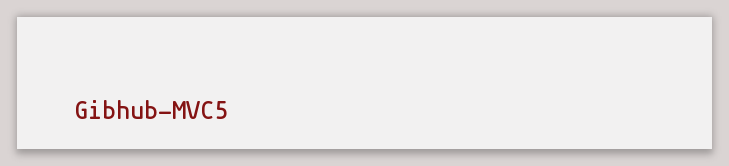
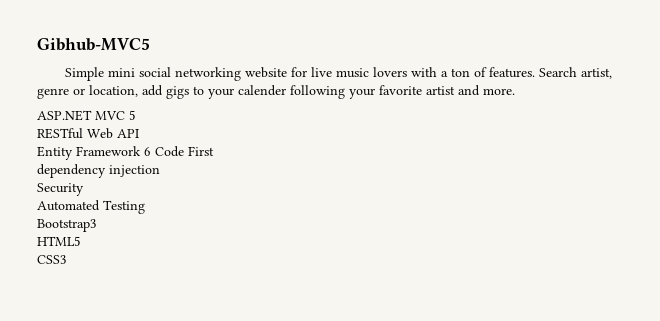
(228, 109) none -> [64,67,612,81] [37,85,515,99] [37,110,136,121] [37,128,139,139] [37,146,214,160] [37,164,160,178] [37,183,84,196] [37,200,145,214] [37,219,97,232] [37,236,81,246] [37,255,67,264] // Simple mini social networking website for live music lovers with a ton of features. Search artist, genre or location, add gigs to your calender following your favorite artist and more. // ASP.NET MVC 5 // RESTful Web API // Entity Framework 6 Code First // dependency injection // Security // Automated Testing // Bootstrap3 // HTML5 // CSS3

